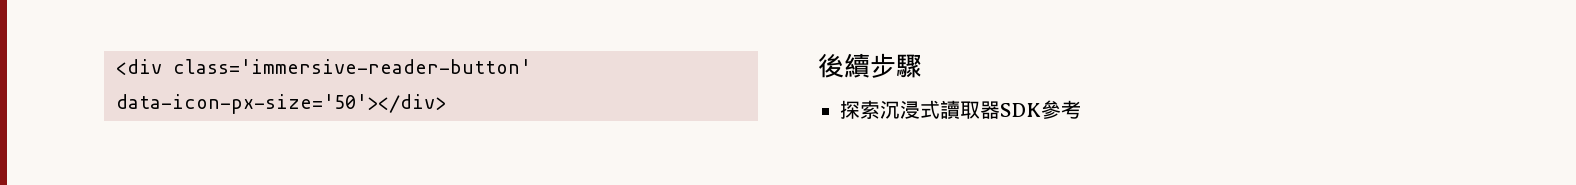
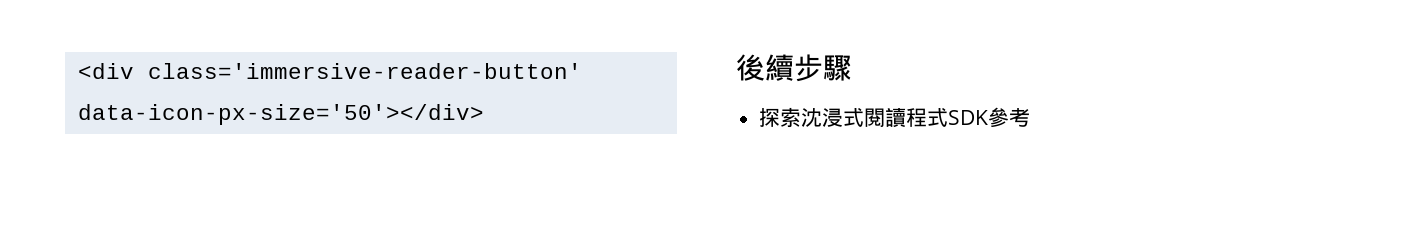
[880,100,1000,119] 沉浸式讀取器 -> [801,108,949,128] 沈浸式閱讀程式

